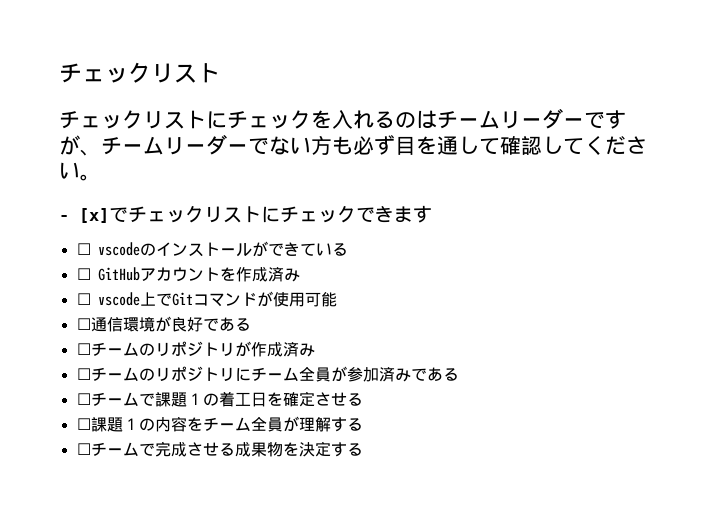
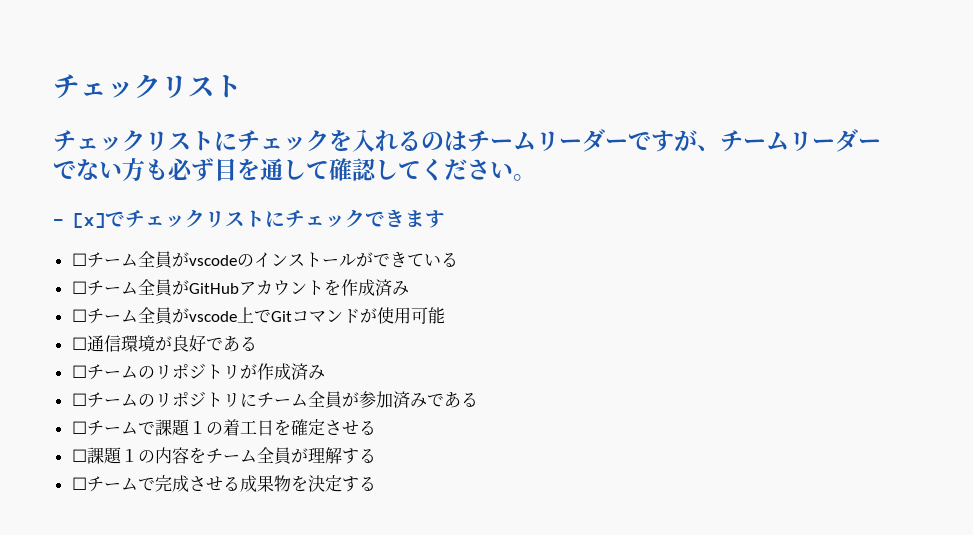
(91, 249) none -> [86,251,189,268] チーム全員が
(91, 274) none -> [86,279,189,296] チーム全員が
(91, 299) none -> [86,307,189,324] チーム全員が

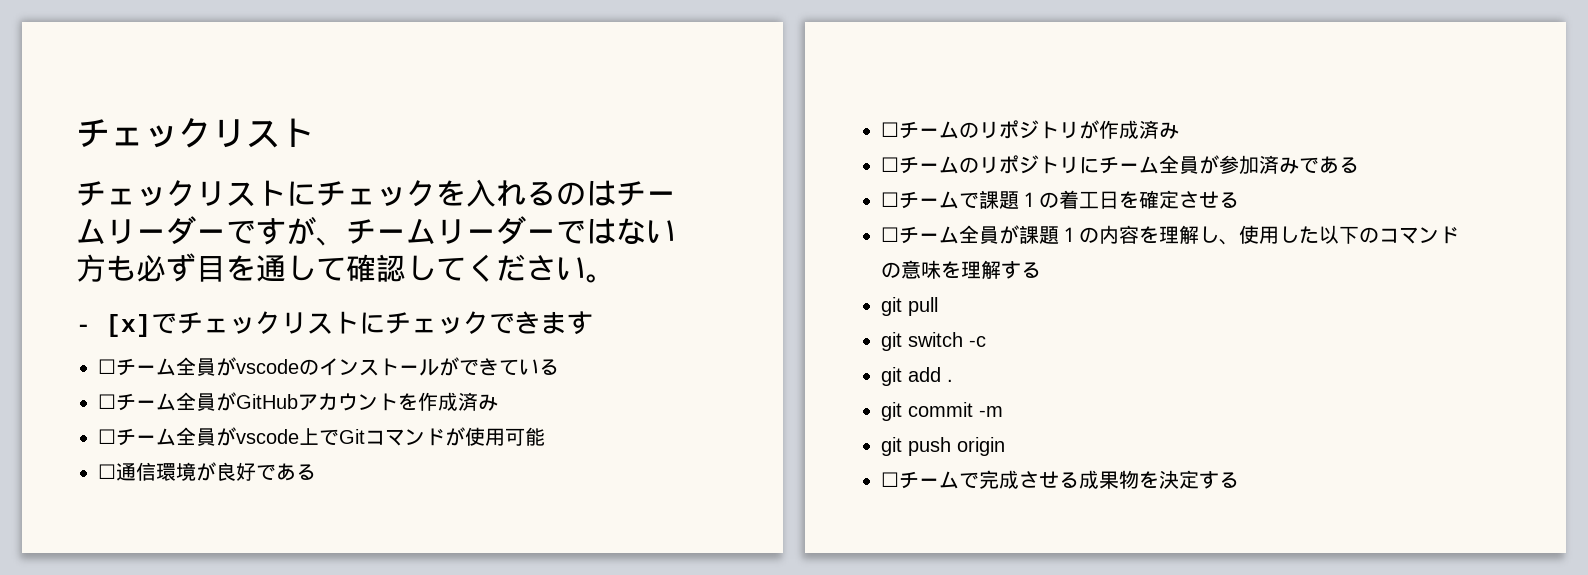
(76, 170) none -> [586,218,616,244] は
(87, 455) none -> [899,225,1019,244] チーム全員が
[205,447,376,464] チーム全員が理解する -> [1159,225,1459,245] [881,260,1041,279] [881,297,938,316] [881,332,986,351] [881,367,953,386] [881,402,1003,421] [881,437,1005,456] 理解し、使用した以下のコマンドの意味を理解する // git pull // git switch -c // git add . // git commit -m // git push origin

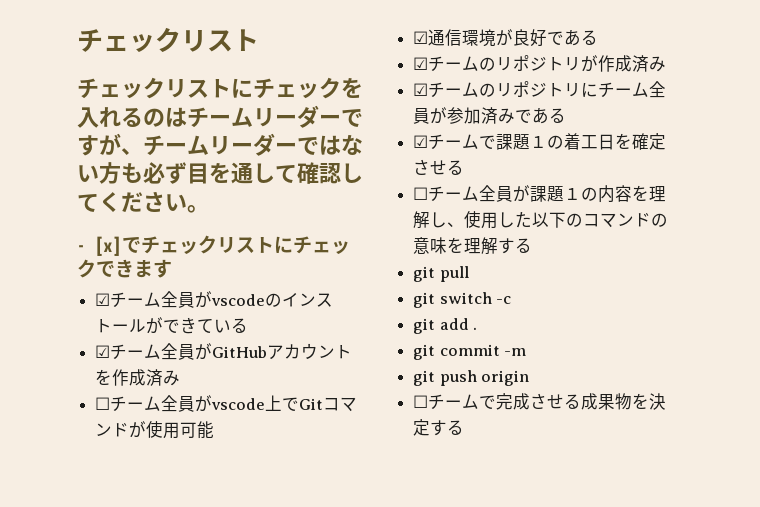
[98,359,116,374] ☐ -> [95,293,111,306] ☑
[98,394,116,409] ☐ -> [95,345,111,358] ☑
[98,464,116,479] ☐ -> [413,31,429,44] ☑
[881,122,899,137] ☐ -> [413,57,429,70] ☑
[881,157,899,172] ☐ -> [413,83,429,96] ☑
[881,192,899,207] ☐ -> [413,135,429,148] ☑

